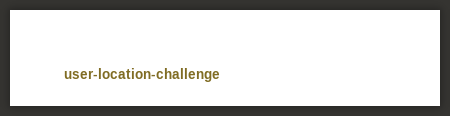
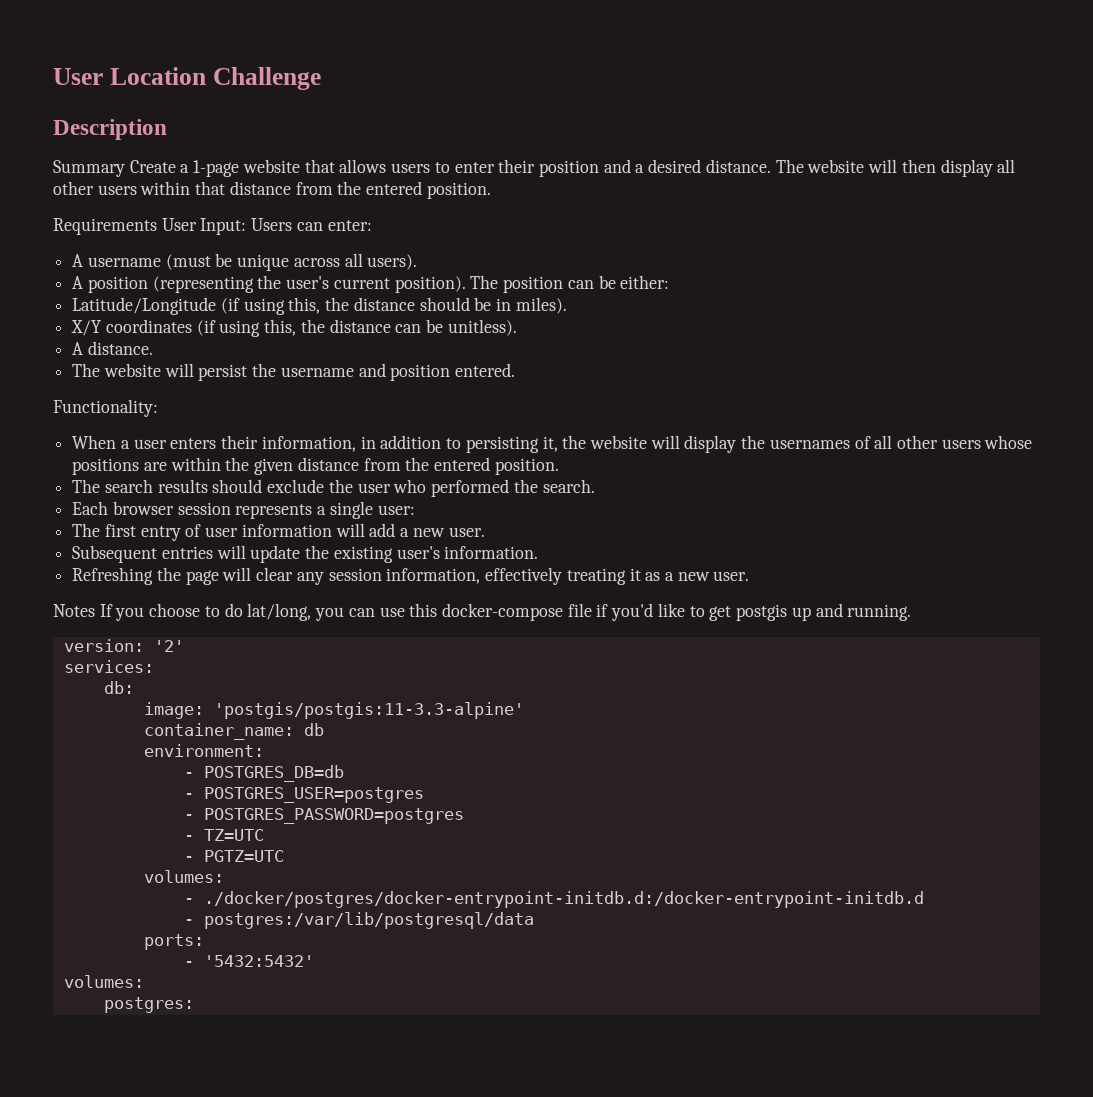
[64,68,220,82] user-location-challenge -> [53,67,321,90] [53,119,167,140] [53,159,1016,177] [53,181,491,199] [53,218,372,235] [72,253,418,271] [72,275,670,293] [72,297,567,315] [71,319,517,337] [72,341,153,355] [72,363,516,381] [53,399,158,417] [72,435,1033,453] [72,457,559,475] [72,479,595,497] [72,501,415,519] [72,523,485,541] [72,545,539,563] [72,567,750,585] [53,603,912,621] [63,639,184,652] [63,660,154,673] [103,681,134,694] [143,702,524,719] [143,723,324,740] [143,744,264,757] [183,765,344,782] [183,787,424,803] [183,808,464,824] [183,829,264,841] [183,850,284,862] [143,870,224,883] [183,891,924,908] [183,912,534,929] [143,934,204,950] [183,955,314,967] [63,975,144,988] [103,997,194,1013] User Location Challenge // Description // Summary Create a 1-page website that allows users to enter their position and a desired distance. The website will then display all other users within that distance from the entered position. // Requirements User Input: Users can enter: // A username (must be unique across all users). // A position (representing the user's current position). The position can be either: // Latitude/Longitude (if using this, the distance should be in miles). // X/Y coordinates (if using this, the distance can be unitless). // A distance. // The website will persist the username and position entered. // Functionality: // When a user enters their information, in addition to persisting it, the website will display the usernames of all other users whose positions are within the given distance from the entered position. // The search results should exclude the user who performed the search. // Each browser session represents a single user: // The first entry of user information will add a new user. // Subsequent entries will update the existing user's information. // Refreshing the page will clear any session information, effectively treating it as a new user. // Notes If you choose to do lat/long, you can use this docker-compose file if you'd like to get postgis up and running. // version: '2' // services: // db: // image: 'postgis/postgis:11-3.3-alpine' // container_name: db // environment: // - POSTGRES_DB=db // - POSTGRES_USER=postgres // - POSTGRES_PASSWORD=postgres // - TZ=UTC // - PGTZ=UTC // volumes: // - ./docker/postgres/docker-entrypoint-initdb.d:/docker-entrypoint-initdb.d // - postgres:/var/lib/postgresql/data // ports: // - '5432:5432' // volumes: // postgres:

